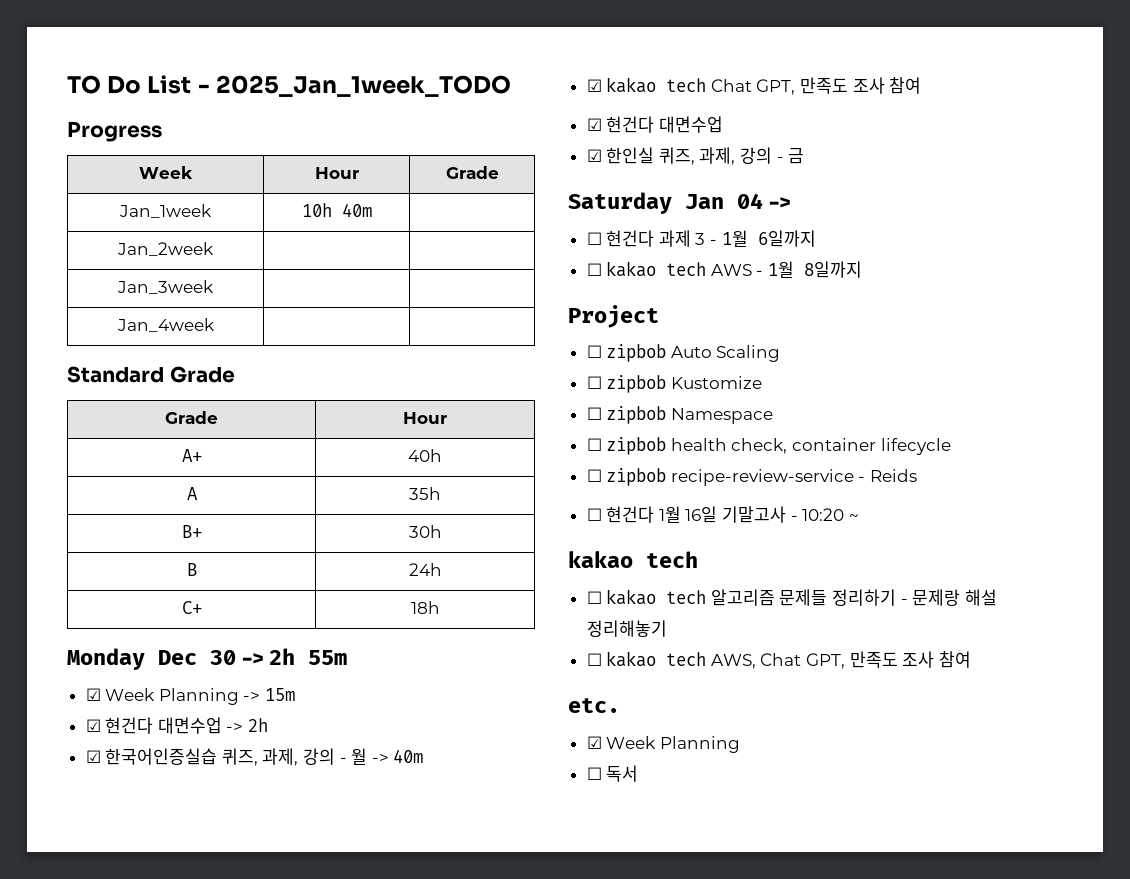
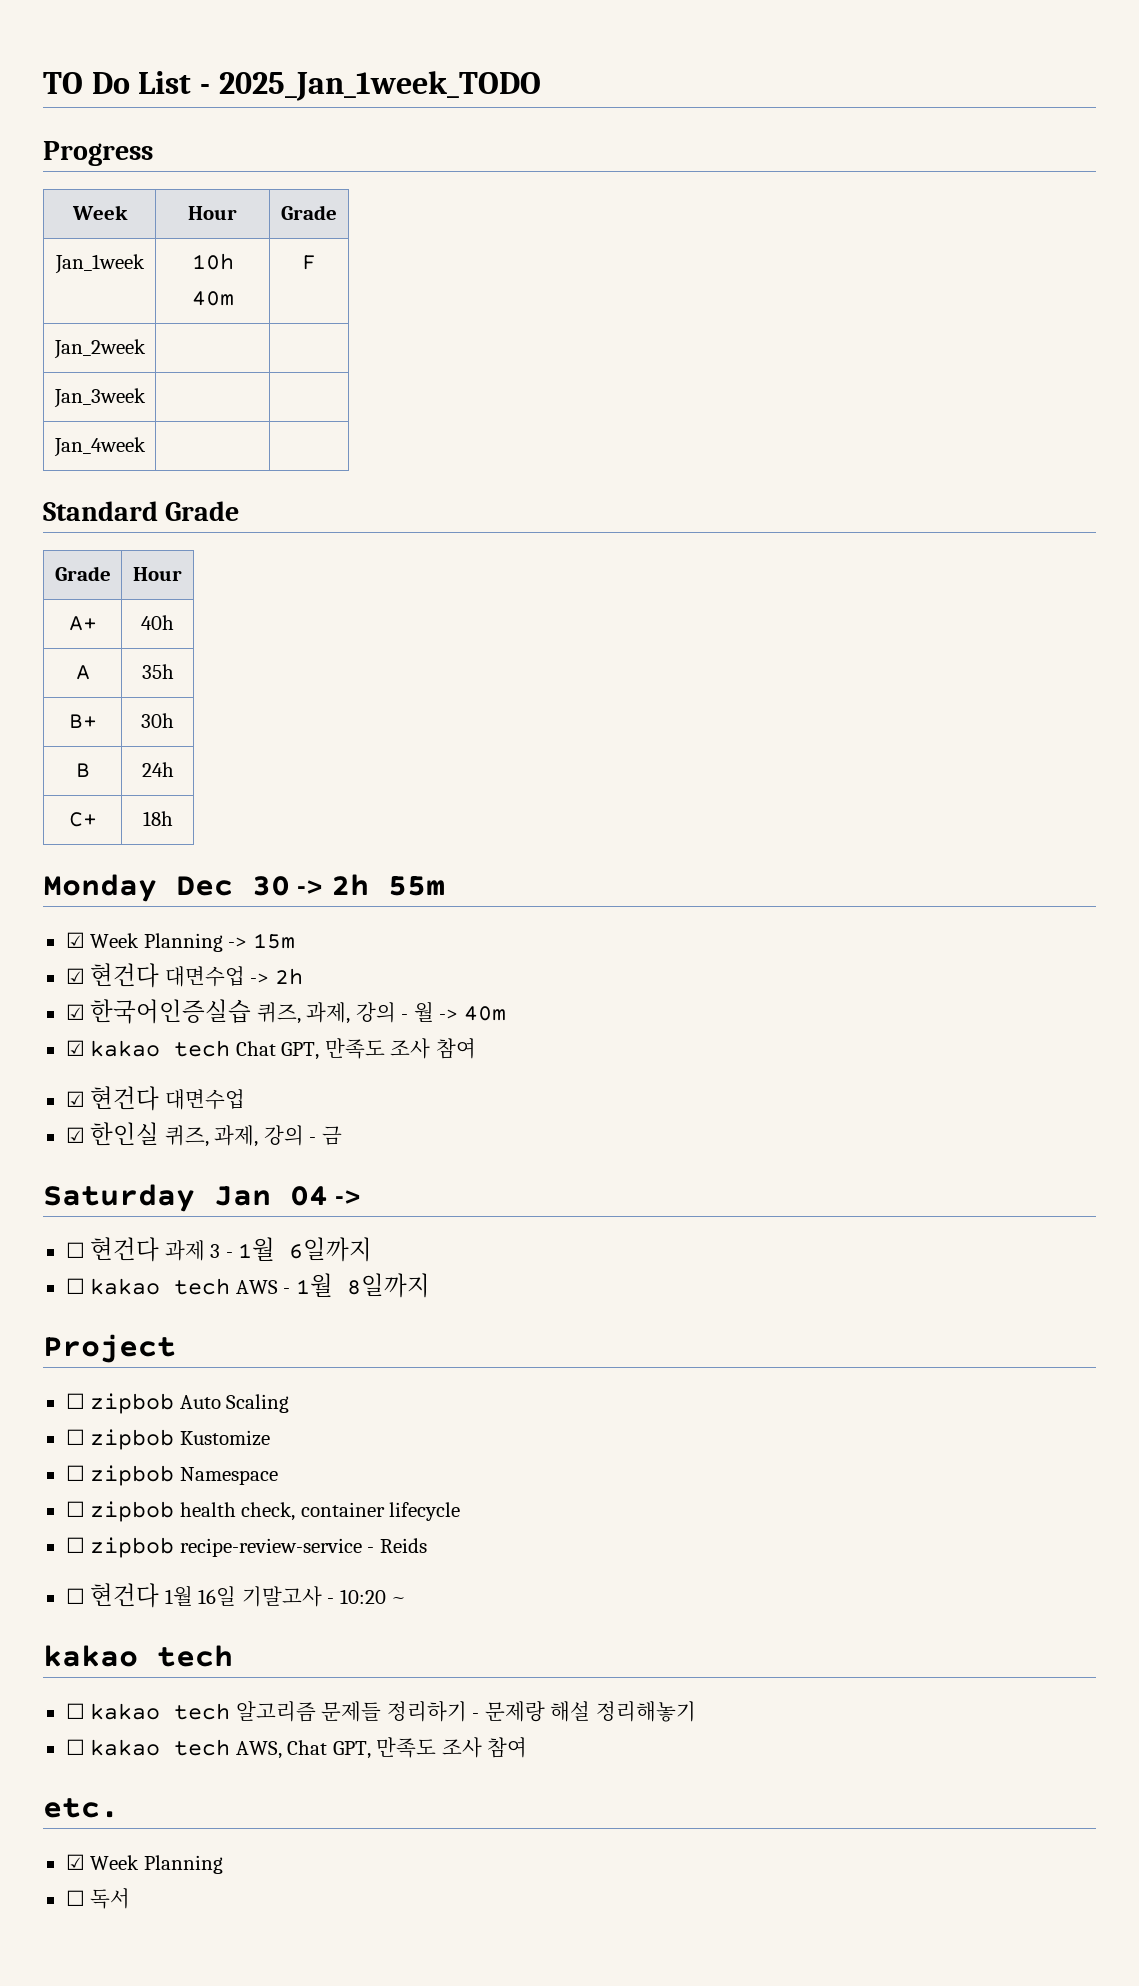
(372, 210) none -> [302,255,316,270] F

